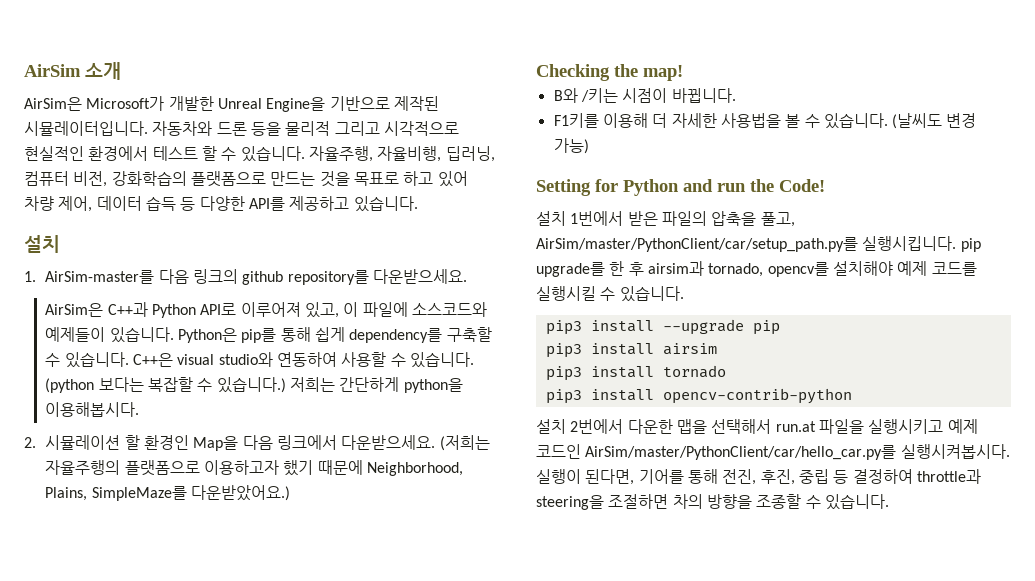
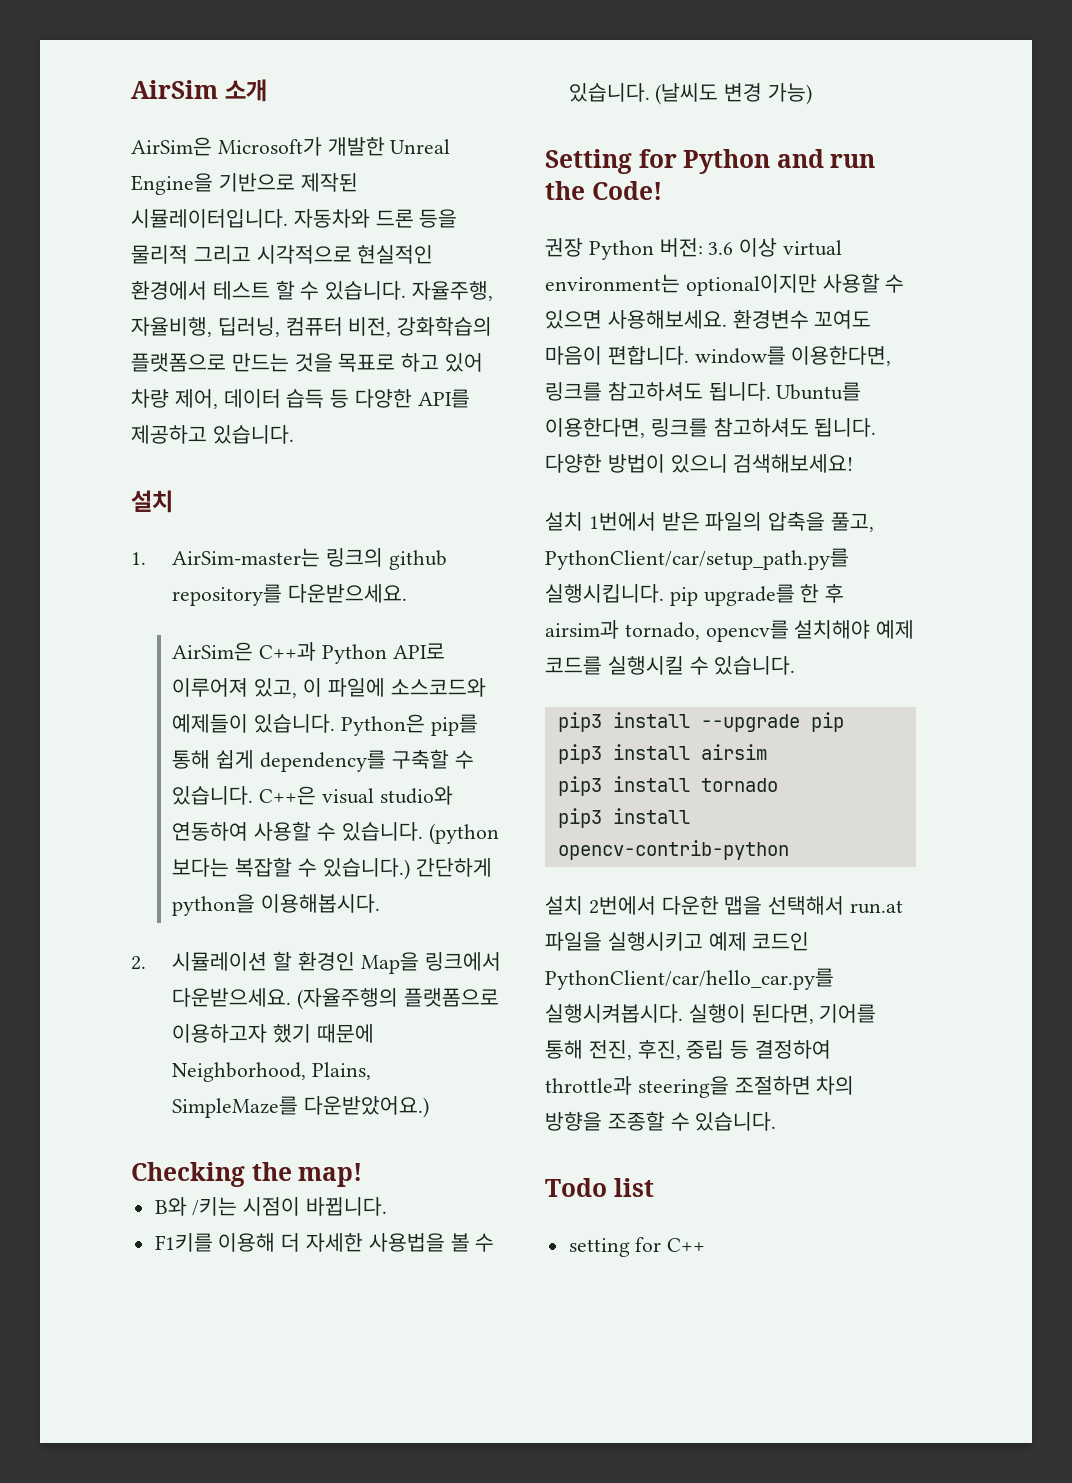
[45,269,189,284] AirSim-master를 다음 -> [172,548,321,567] AirSim-master는
[289,377,335,392] 저희는 -> (410, 869) none
[242,435,273,450] 다음 -> (419, 963) none
[439,435,490,451] [45,460,121,475] (저희는 자율주행의 -> [297,988,399,1010] (자율주행의
(825, 185) none -> [545,238,843,260] [545,273,905,296] [545,310,872,329] [545,345,892,366] [545,381,862,401] [545,417,877,438] [545,454,854,473] // 권장 Python 버전: 3.6 이상 virtual environment는 optional이지만 사용할 수 있으면 사용해보세요. 환경변수 꼬여도 마음이 편합니다. window를 이용한다면, 링크를 참고하셔도 됩니다. Ubuntu를 이용한다면, 링크를 참고하셔도 됩니다. 다양한 방법이 있으니 검색해보세요!
[536,237,858,252] AirSim/master/PythonClient/car/setup_path.py를 -> [545,548,849,570] PythonClient/car/setup_path.py를
[585,445,897,460] AirSim/master/PythonClient/car/hello_car.py를 -> [545,968,834,990] PythonClient/car/hello_car.py를
(889, 502) none -> [545,1178,654,1197] [568,1237,706,1257] // Todo list // setting for C++

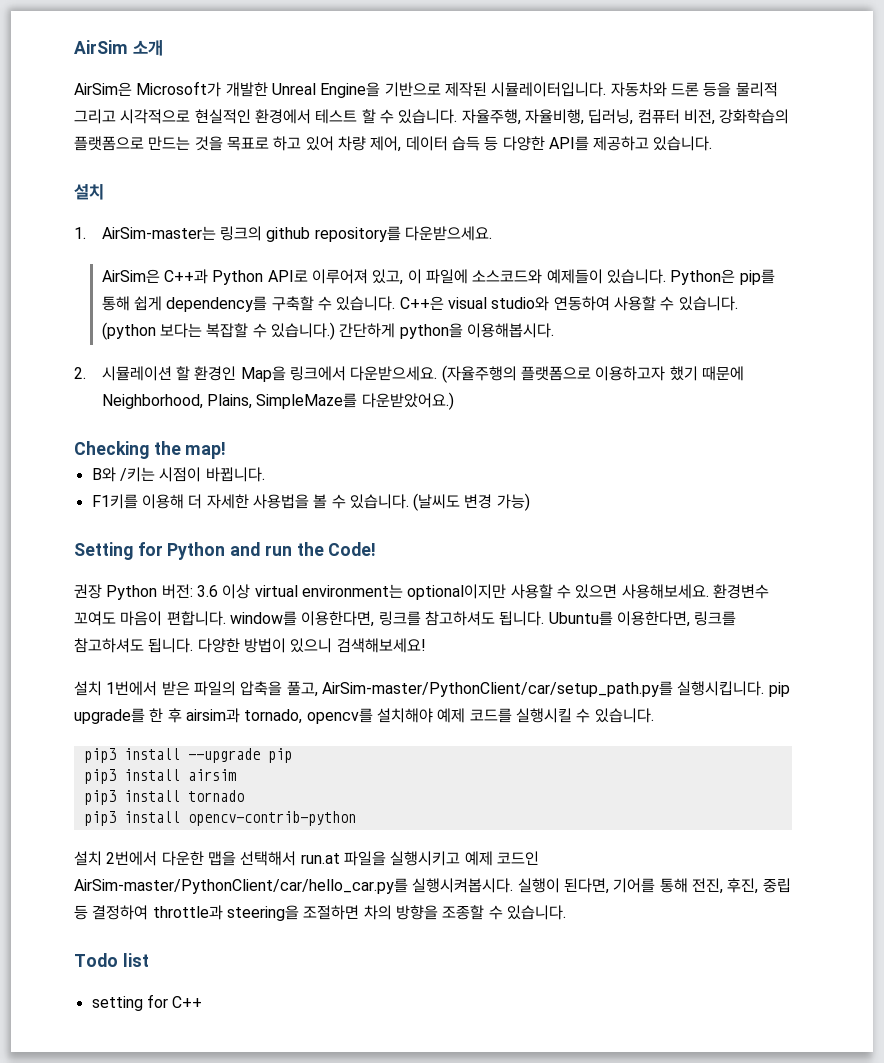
[545,548,849,570] PythonClient/car/setup_path.py를 -> [321,681,673,697] AirSim-master/PythonClient/car/setup_path.py를
[545,968,834,990] PythonClient/car/hello_car.py를 -> [74,878,408,894] AirSim-master/PythonClient/car/hello_car.py를

